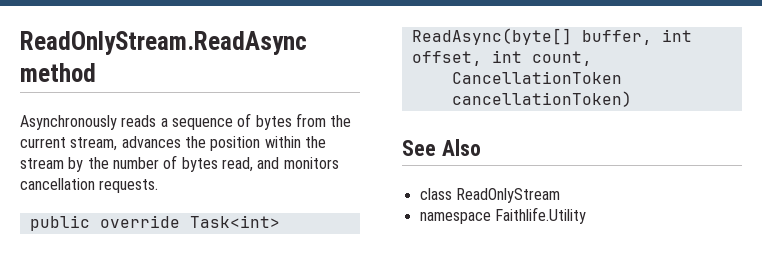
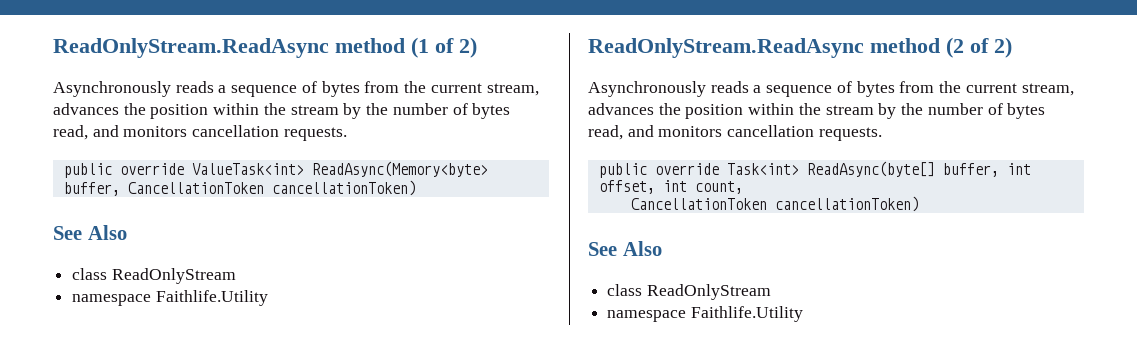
[20,31,307,55] [20,63,96,82] ReadOnlyStream.ReadAsync method -> [53,37,477,58] [53,81,539,97] [53,103,511,119] [53,125,347,141] [63,161,488,178] [63,180,416,196] [53,225,127,240] [72,268,236,284] [72,290,268,306] [588,37,1012,58] ReadOnlyStream.ReadAsync method (1 of 2) // Asynchronously reads a sequence of bytes from the current stream, advances the position within the stream by the number of bytes read, and monitors cancellation requests. // public override ValueTask<int> ReadAsync(Memory<byte> buffer, CancellationToken cancellationToken) // See Also // class ReadOnlyStream // namespace Faithlife.Utility // ReadOnlyStream.ReadAsync method (2 of 2)

